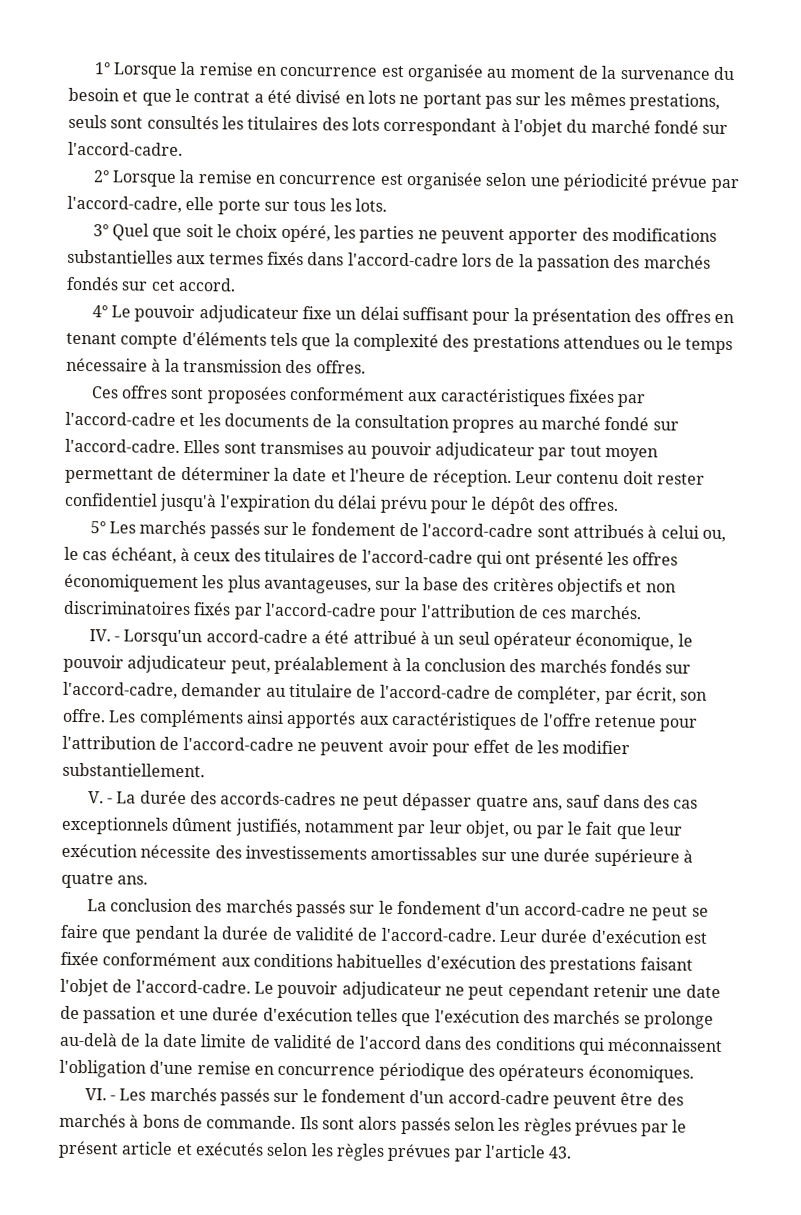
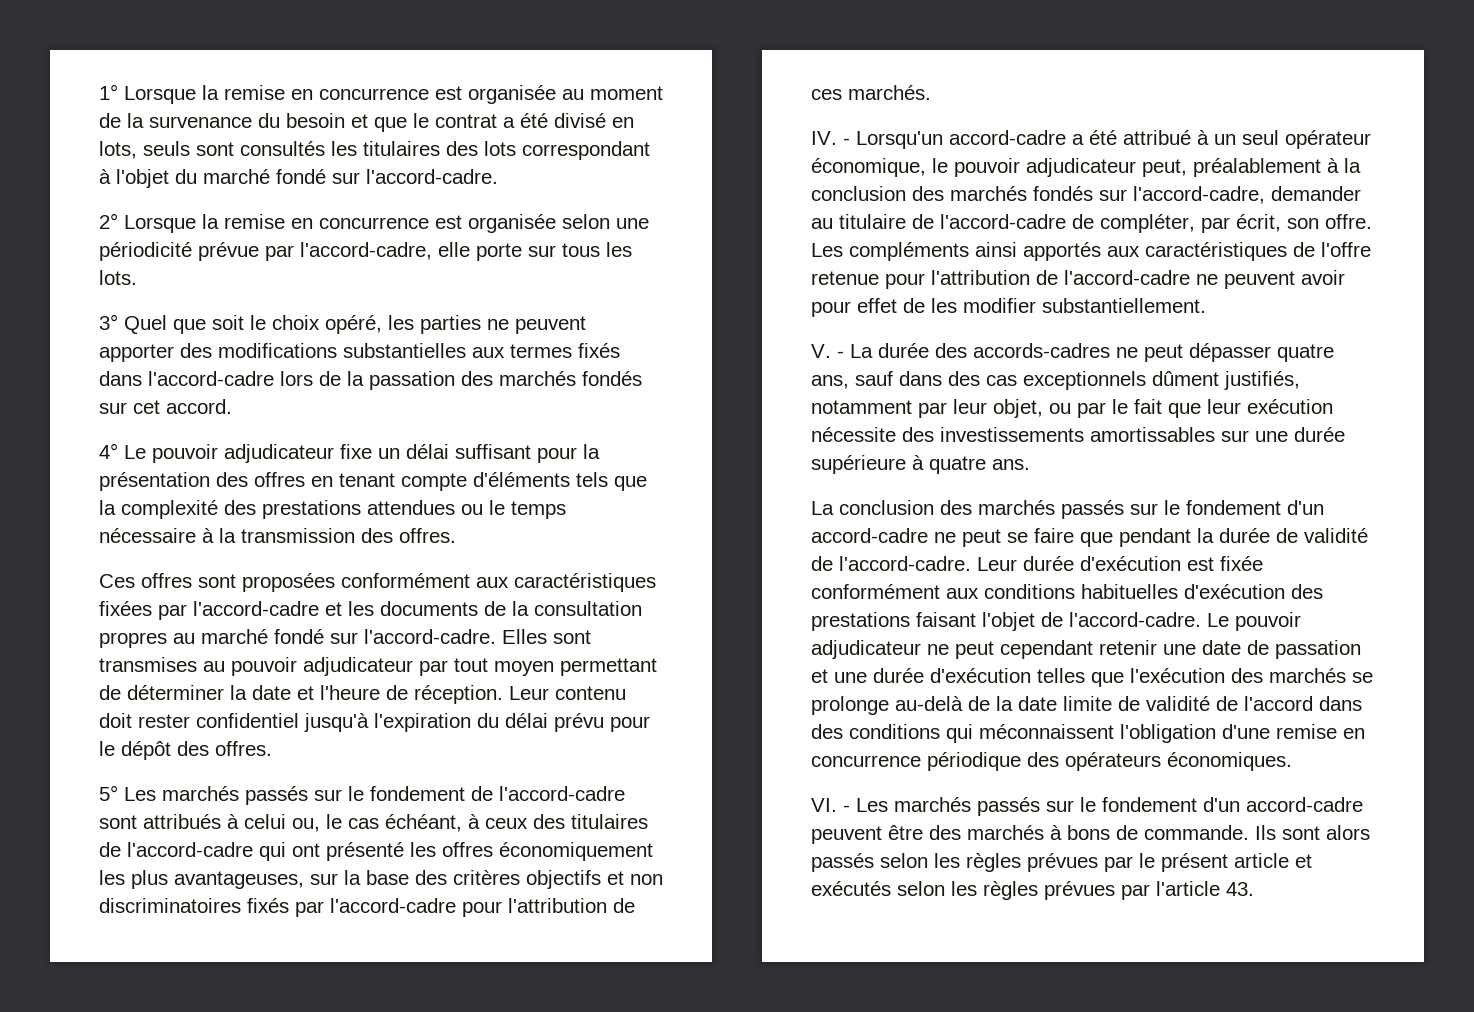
[367,90,721,111] lots ne portant pas sur les mêmes prestations, -> [99,141,137,159] lots,

